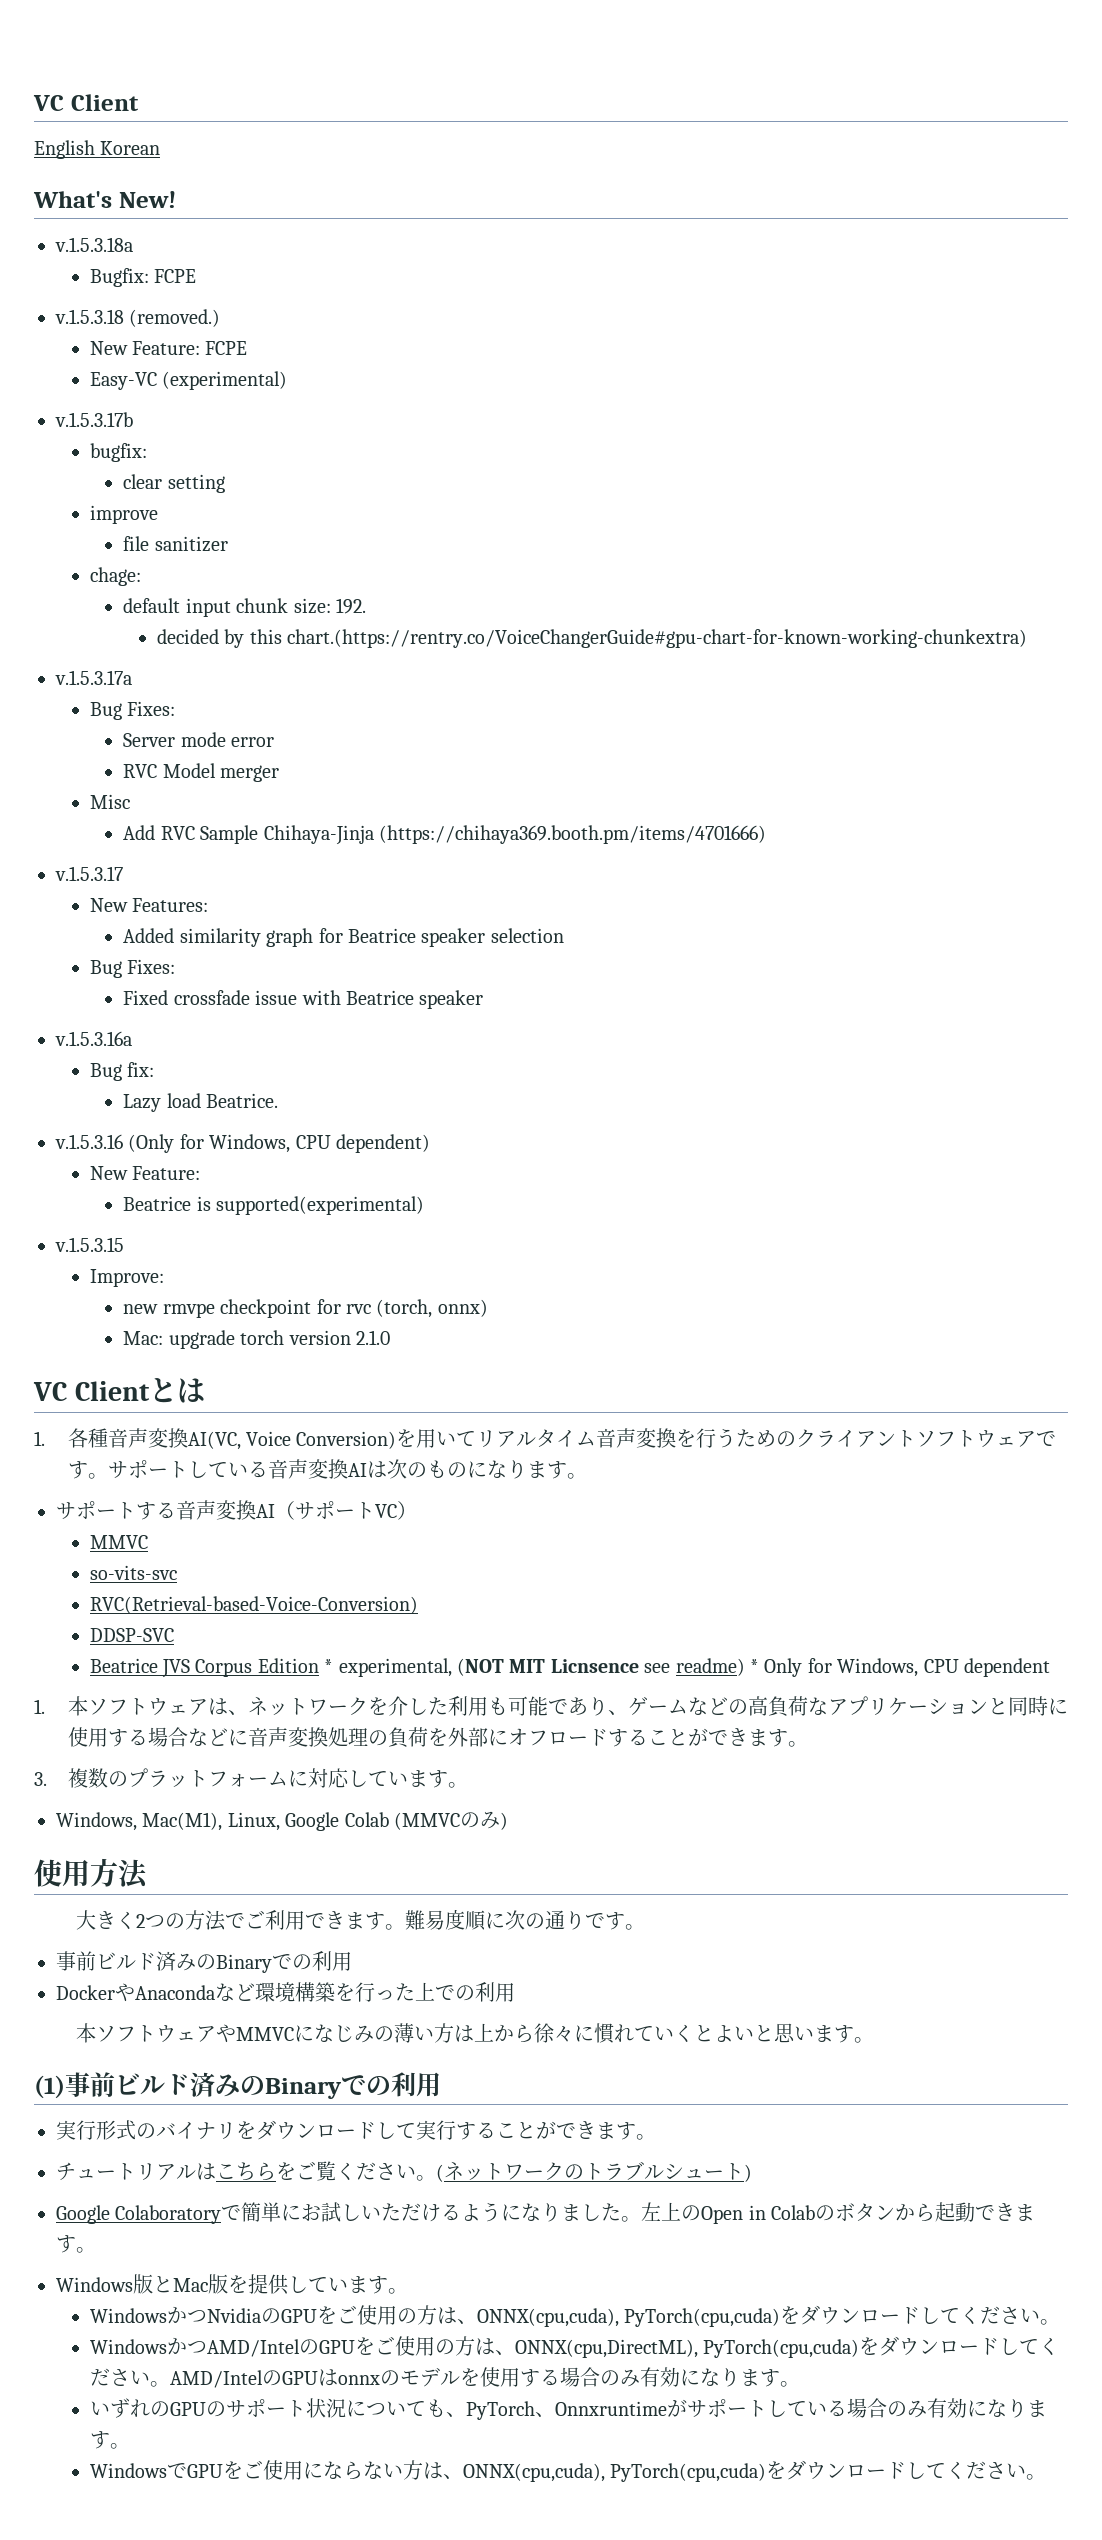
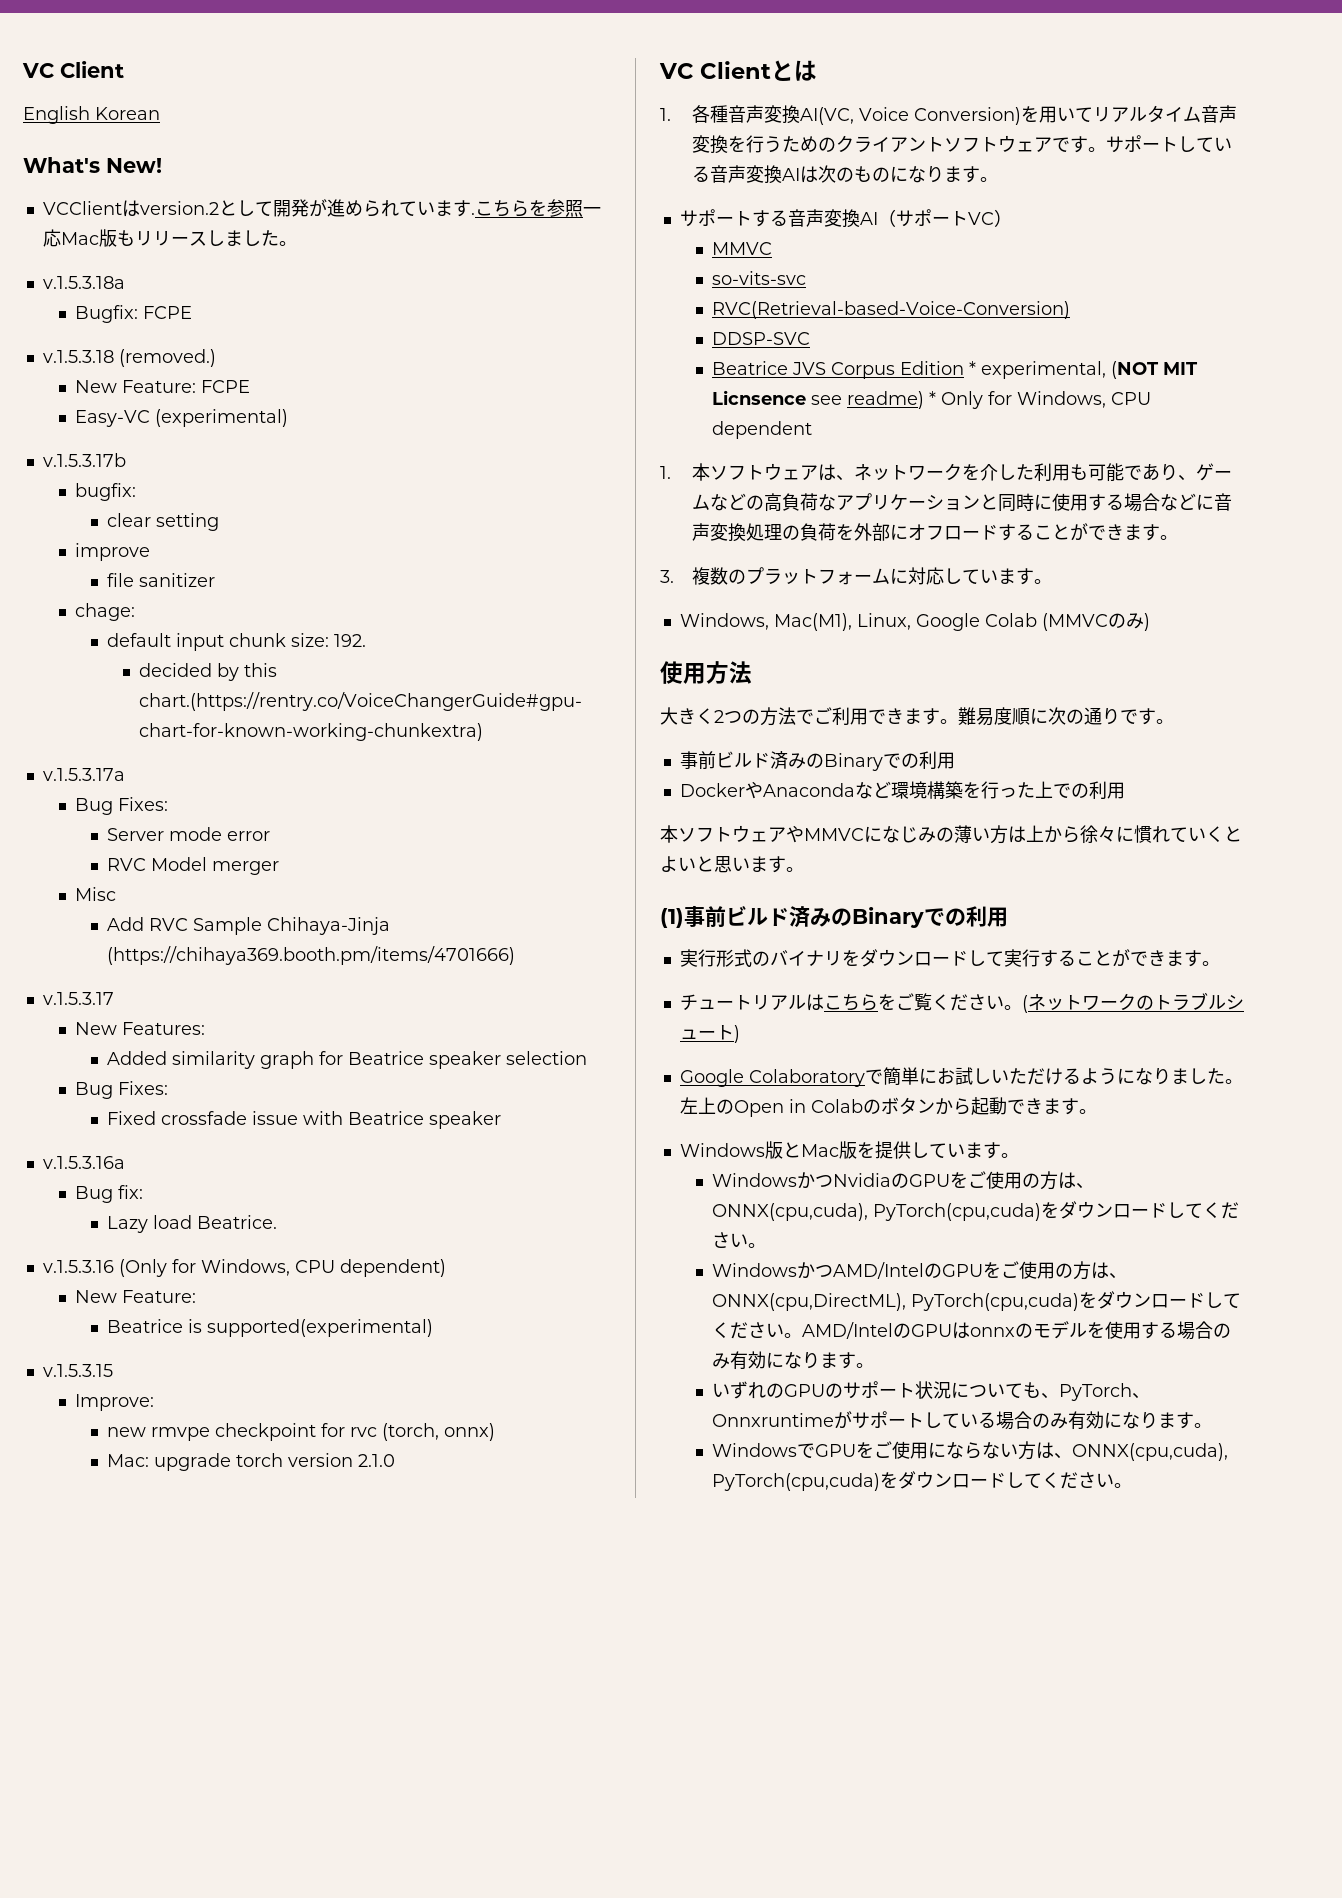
(176, 199) none -> [42,199,601,217] [42,229,297,247] // VCClientはversion.2として開発が進められています.こちらを参照一応Mac版もリリースしました。

